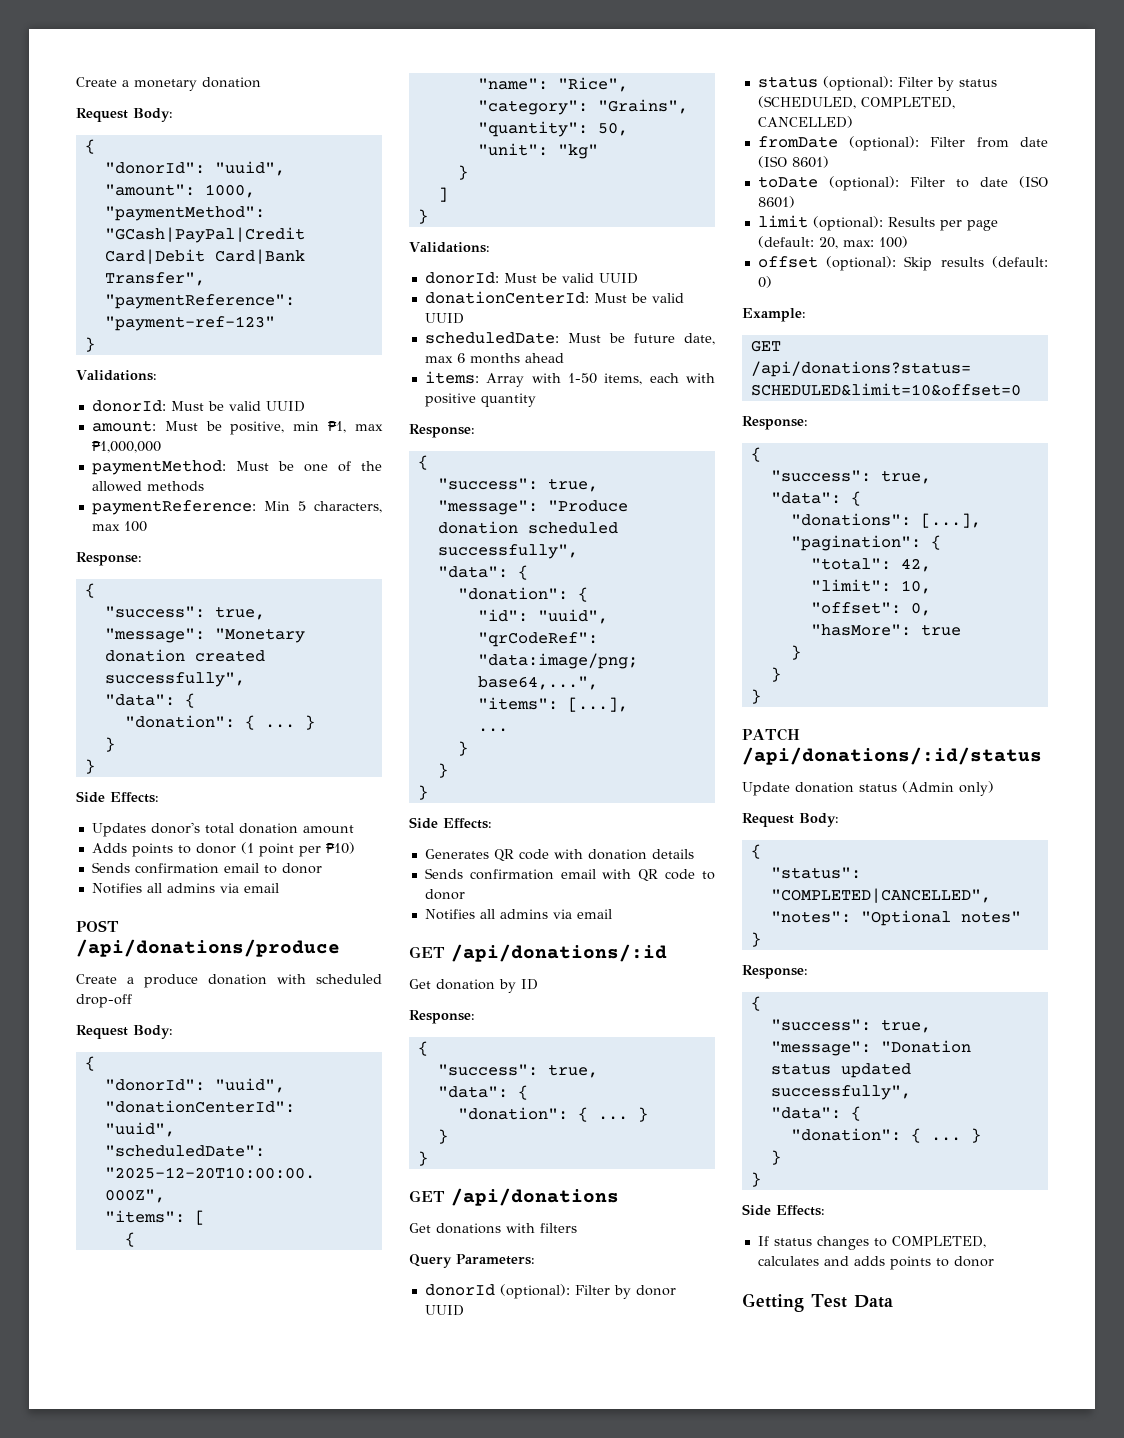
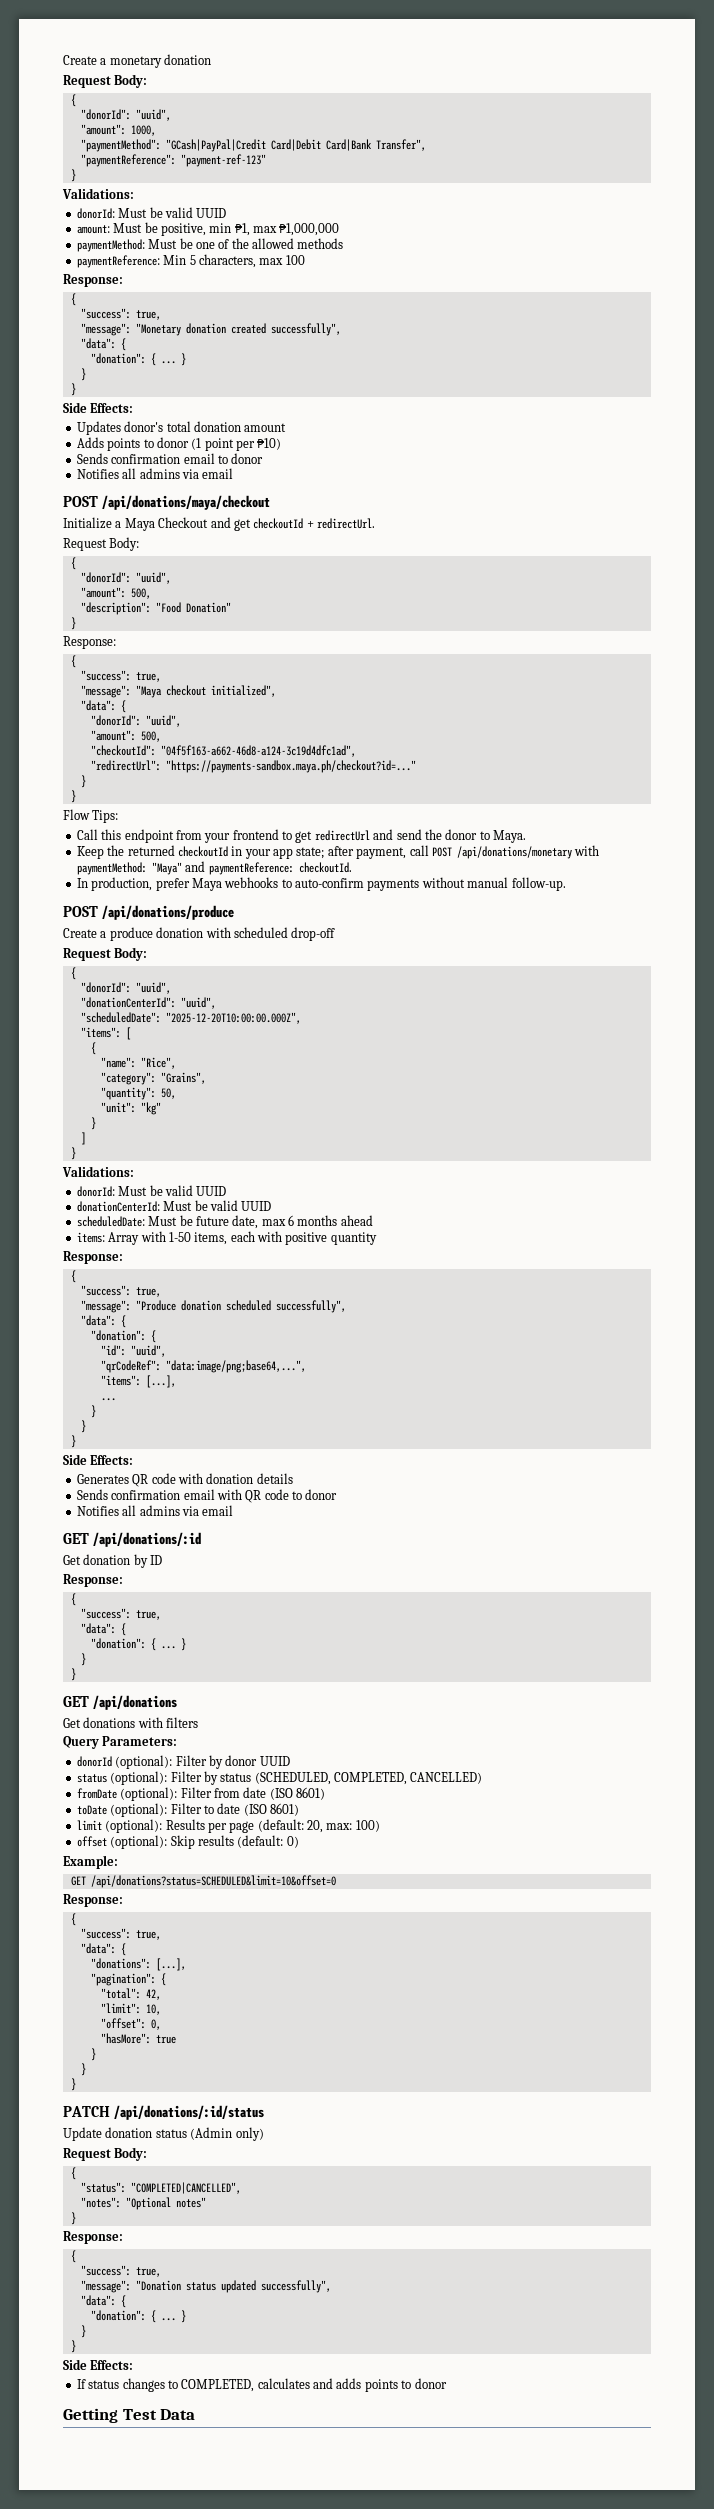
(279, 888) none -> [63,495,270,510] [63,517,375,531] [63,537,140,551] [70,557,76,570] [80,572,171,584] [80,587,151,599] [80,602,231,615] [70,617,76,630] [63,636,116,649] [70,655,76,668] [80,670,161,682] [80,685,276,698] [80,700,126,713] [90,715,181,727] [90,730,161,742] [90,745,356,757] [90,760,416,773] [80,775,86,788] [70,790,76,803] [63,809,119,823] [76,829,526,843] [76,845,600,859] [76,861,352,875] [76,877,566,891] // POST /api/donations/maya/checkout // Initialize a Maya Checkout and get checkoutId + redirectUrl. // Request Body: // { // "donorId": "uuid", // "amount": 500, // "description": "Food Donation" // } // Response: // { // "success": true, // "message": "Maya checkout initialized", // "data": { // "donorId": "uuid", // "amount": 500, // "checkoutId": "04f5f163-a662-46d8-a124-3c19d4dfc1ad", // "redirectUrl": "https://payments-sandbox.maya.ph/checkout?id=..." // } // } // Flow Tips: // Call this endpoint from your frontend to get redirectUrl and send the donor to Maya. // Keep the returned checkoutId in your app state; after payment, call POST /api/donations/monetary with paymentMethod: "Maya" and paymentReference: checkoutId. // In production, prefer Maya webhooks to auto-confirm payments without manual follow-up.

